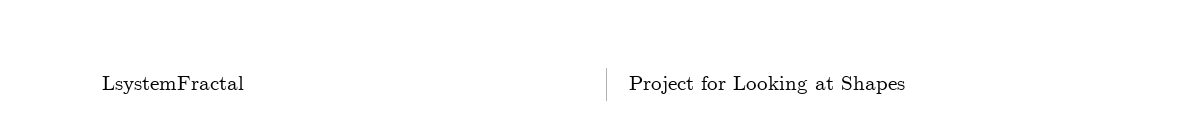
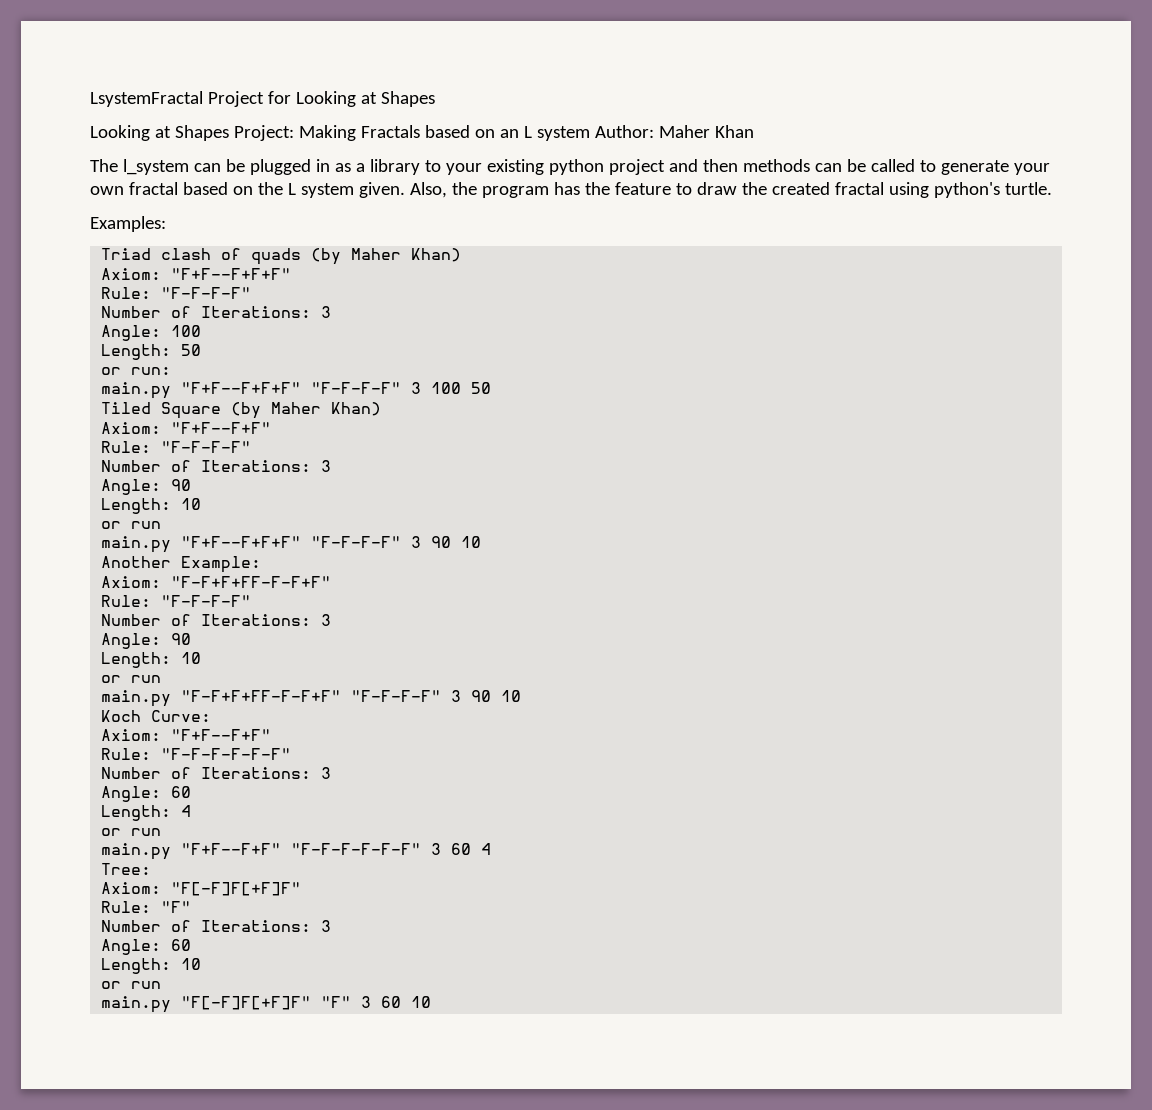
(244, 85) // -> (203, 99) none
(905, 85) none -> [90,125,754,141] [90,159,1050,175] [90,182,1052,198] [90,216,166,232] [101,248,462,265] [101,268,292,280] [101,287,252,299] [101,306,332,318] [101,325,202,341] [101,344,202,360] [101,367,172,375] [101,382,492,399] [101,402,382,419] [101,422,272,434] [101,441,252,453] [101,460,332,472] [101,479,192,495] [101,498,202,514] [101,521,162,529] [101,536,482,553] [101,556,262,573] [101,576,332,588] [101,595,252,607] [101,614,332,626] [101,633,192,649] [101,652,202,668] [101,675,162,683] [101,690,522,707] [101,710,212,722] [101,729,272,741] [101,748,292,760] [101,767,332,779] [101,786,192,802] [101,805,192,821] [101,828,162,836] [101,843,492,860] [101,863,152,875] [101,882,302,896] [101,901,192,913] [101,920,332,932] [101,939,192,955] [101,958,202,974] [101,981,162,989] [101,996,432,1013] // Looking at Shapes Project: Making Fractals based on an L system Author: Maher Khan // The l_system can be plugged in as a library to your existing python project and then methods can be called to generate your own fractal based on the L system given. Also, the program has the feature to draw the created fractal using python's turtle. // Examples: // Triad clash of quads (by Maher Khan) // Axiom: "F+F--F+F+F" // Rule: "F-F-F-F" // Number of Iterations: 3 // Angle: 100 // Length: 50 // or run: // main.py "F+F--F+F+F" "F-F-F-F" 3 100 50 // Tiled Square (by Maher Khan) // Axiom: "F+F--F+F" // Rule: "F-F-F-F" // Number of Iterations: 3 // Angle: 90 // Length: 10 // or run // main.py "F+F--F+F+F" "F-F-F-F" 3 90 10 // Another Example: // Axiom: "F-F+F+FF-F-F+F" // Rule: "F-F-F-F" // Number of Iterations: 3 // Angle: 90 // Length: 10 // or run // main.py "F-F+F+FF-F-F+F" "F-F-F-F" 3 90 10 // Koch Curve: // Axiom: "F+F--F+F" // Rule: "F-F-F-F-F-F" // Number of Iterations: 3 // Angle: 60 // Length: 4 // or run // main.py "F+F--F+F" "F-F-F-F-F-F" 3 60 4 // Tree: // Axiom: "F[-F]F[+F]F" // Rule: "F" // Number of Iterations: 3 // Angle: 60 // Length: 10 // or run // main.py "F[-F]F[+F]F" "F" 3 60 10

